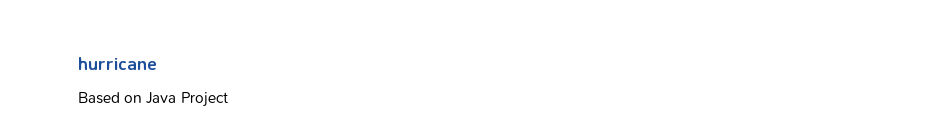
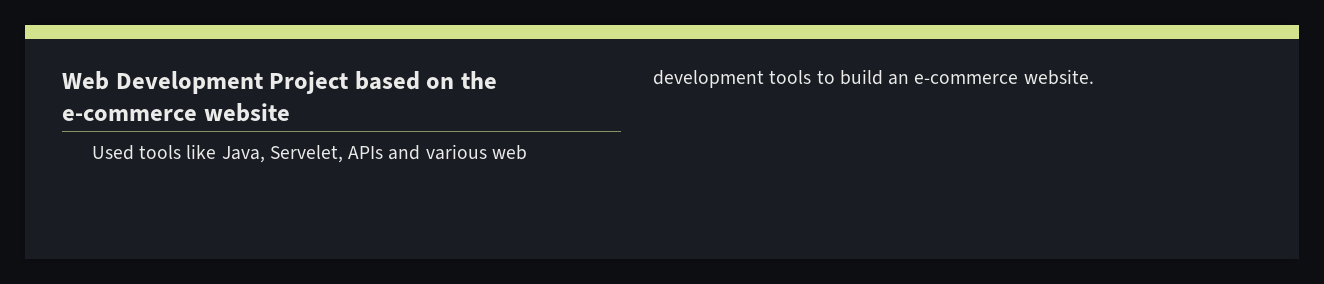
[78,57,157,70] [78,92,228,107] hurricane // Based on Java Project -> [62,71,498,94] [62,103,290,122] [91,144,527,163] [653,69,1094,88] Web Development Project based on the e-commerce website // Used tools like Java, Servelet, APIs and various web development tools to build an e-commerce website.

